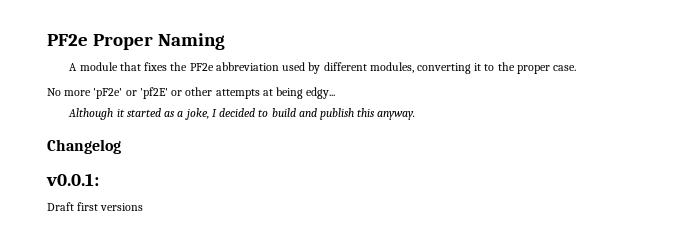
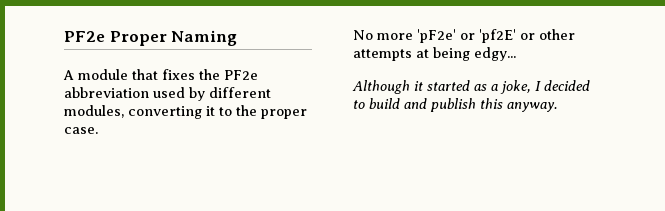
[47,139,121,154] [46,173,99,186] [47,202,144,211] // Changelog // v0.0.1: // Draft first versions -> (557, 107) none

